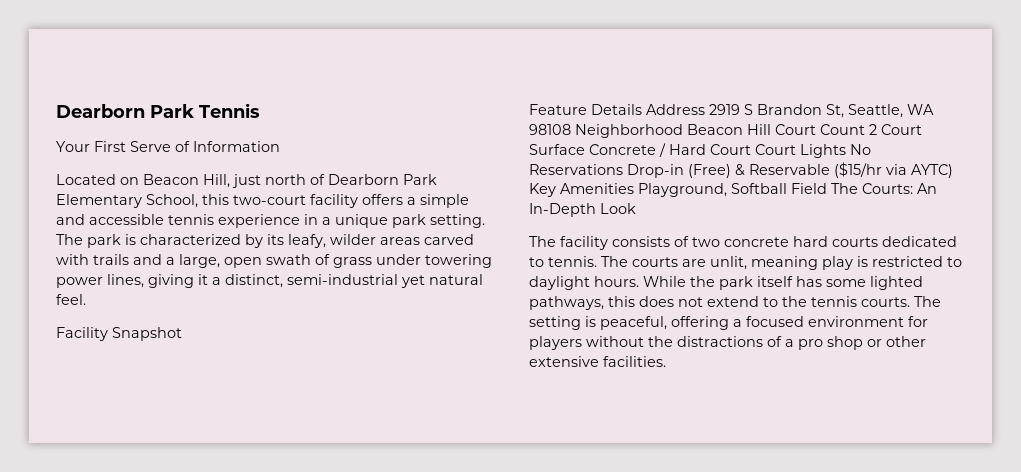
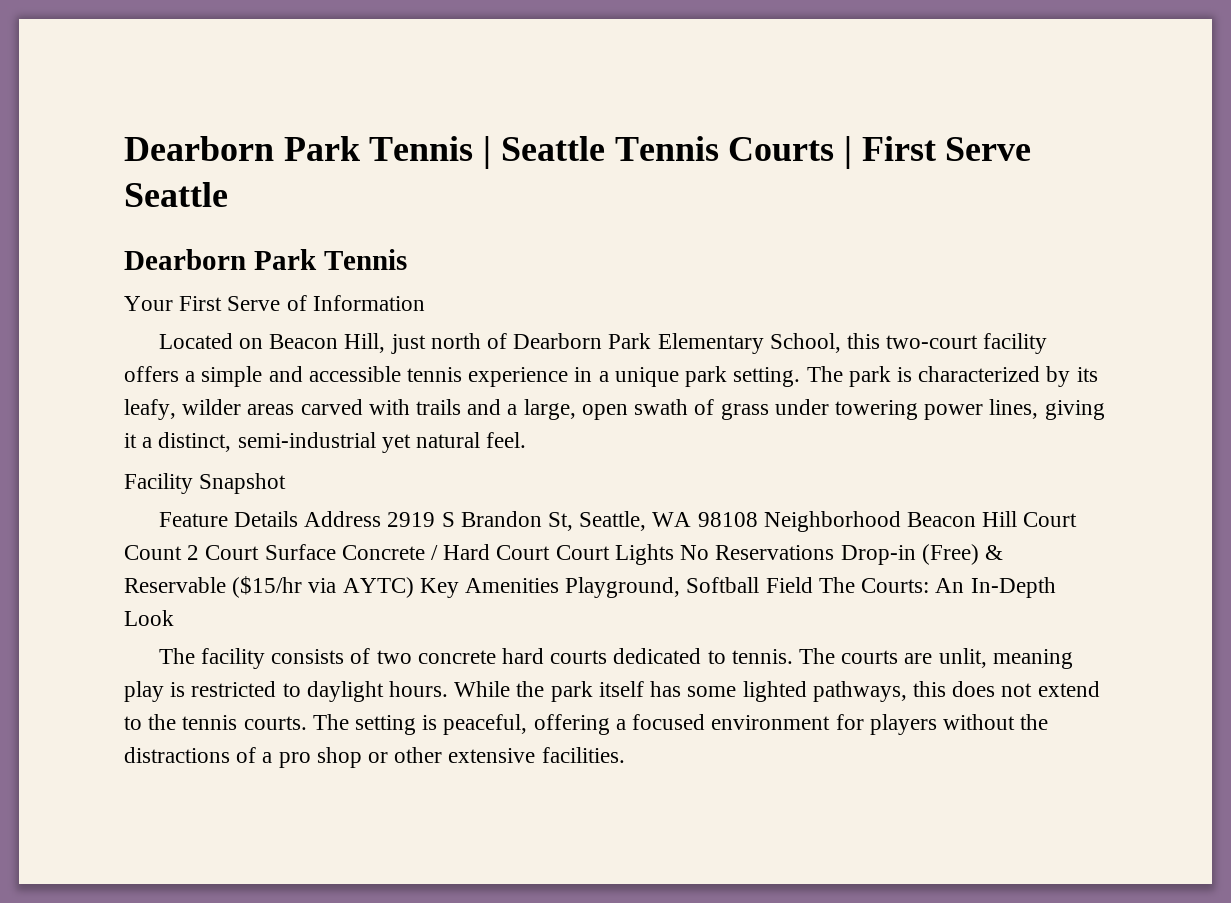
[56,103,260,118] Dearborn Park Tennis -> [124,136,1032,169] [124,182,228,207] [124,249,407,270] Dearborn Park Tennis | Seattle Tennis Courts | First Serve Seattle // Dearborn Park Tennis

